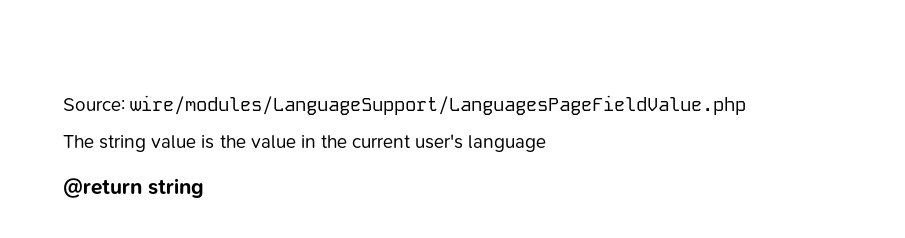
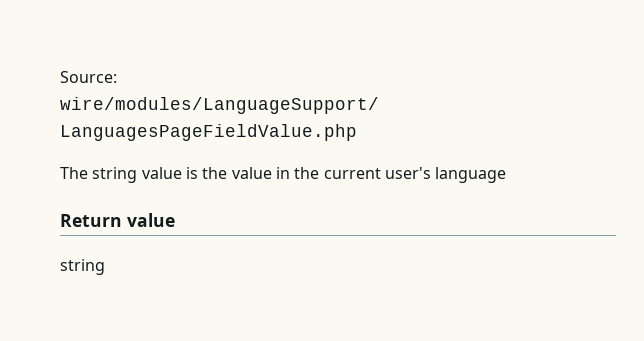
[63,178,142,198] @return -> [60,213,175,227] Return value //

